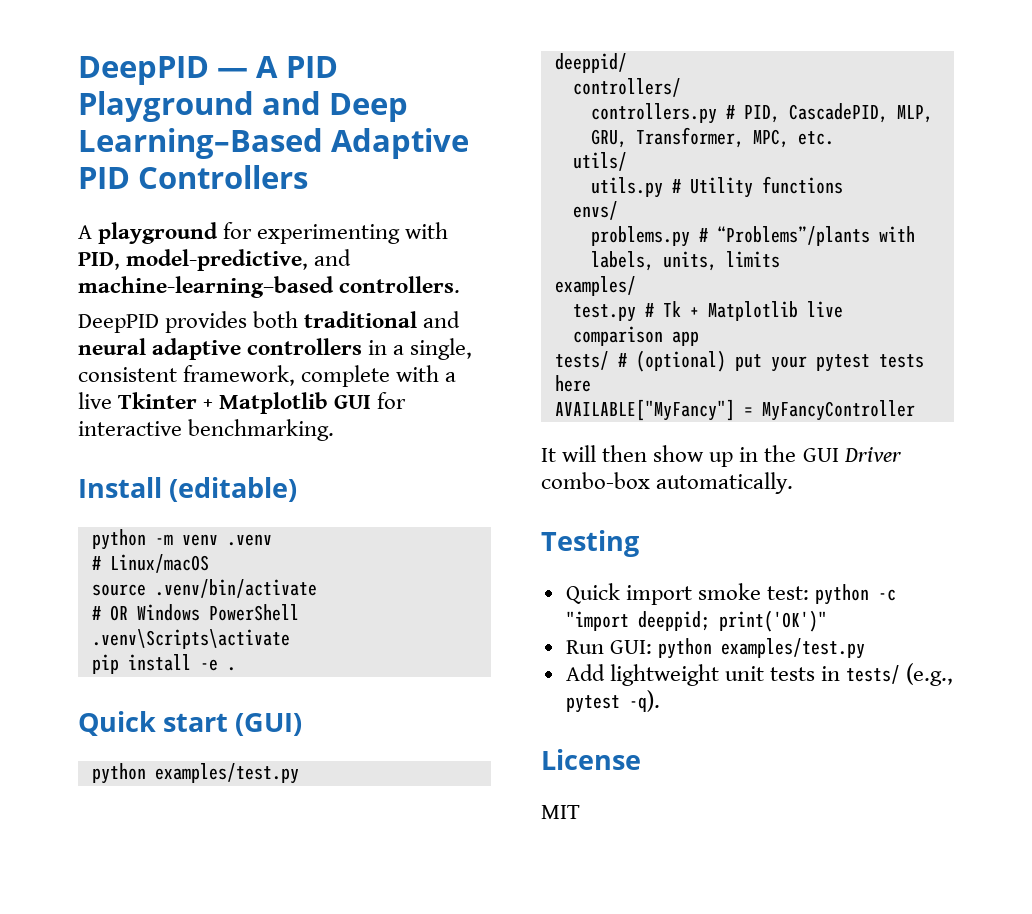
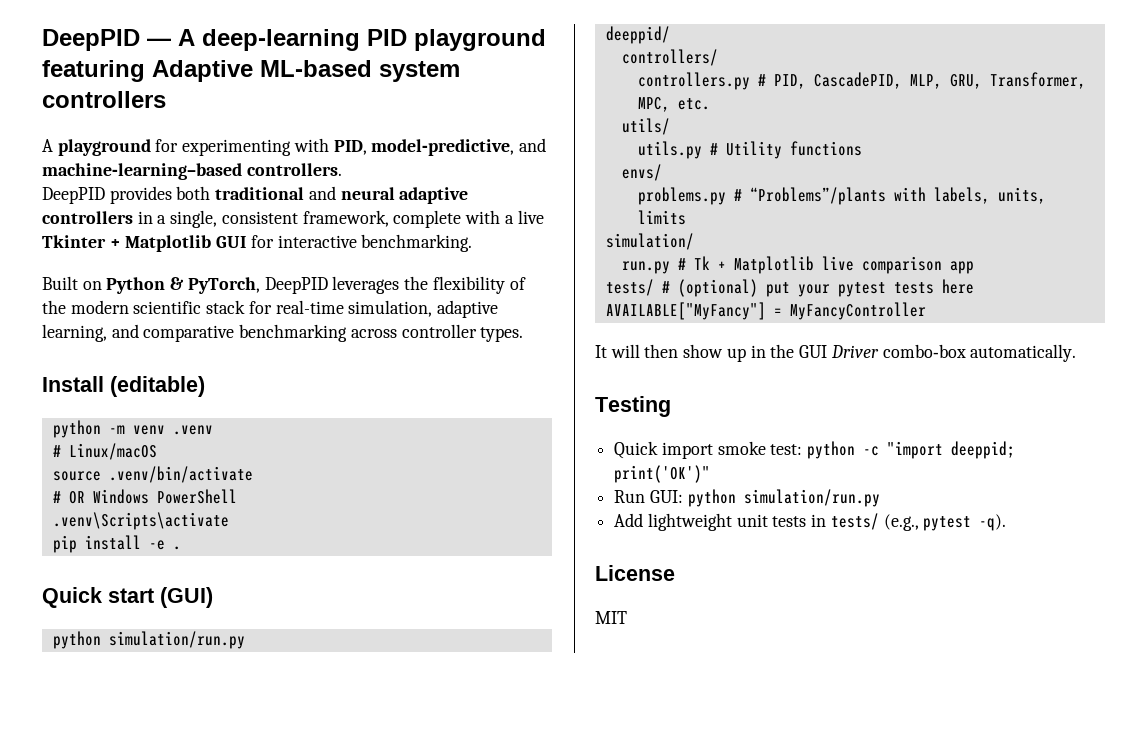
[285,56,338,78] [78,91,409,122] [78,128,470,159] [78,165,309,189] PID Playground and Deep Learning–Based Adaptive PID Controllers -> [202,29,546,51] [42,60,460,82] [42,91,166,108] deep-learning PID playground featuring Adaptive ML-based system controllers
(335, 430) none -> [42,276,526,294] [42,300,499,318] [42,324,524,342] // Built on Python & PyTorch, DeepPID leverages the flexibility of the modern scientific stack for real-time simulation, adaptive learning, and comparative benchmarking across controller types.
[154,763,299,784] examples/test.py -> [108,631,245,649] simulation/run.py
[554,276,636,296] [572,304,636,322] examples/ // test.py -> [605,233,694,250] [621,261,670,274] simulation/ // run.py
[720,638,865,659] examples/test.py -> [743,489,880,507] simulation/run.py

